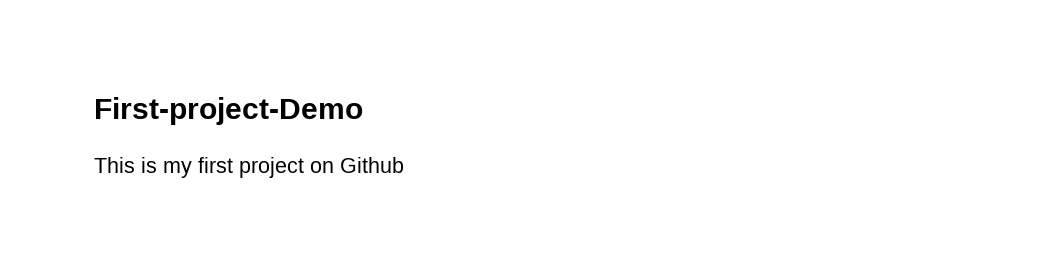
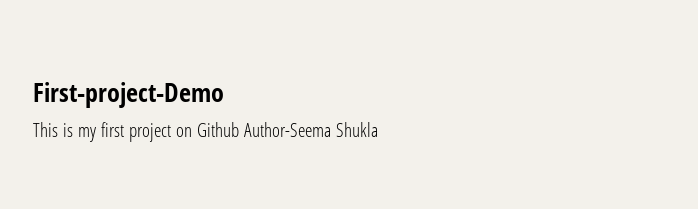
(404, 165) none -> [243,122,378,137] Author-Seema Shukla

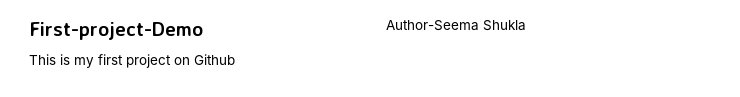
(239, 129) none -> (235, 59) //

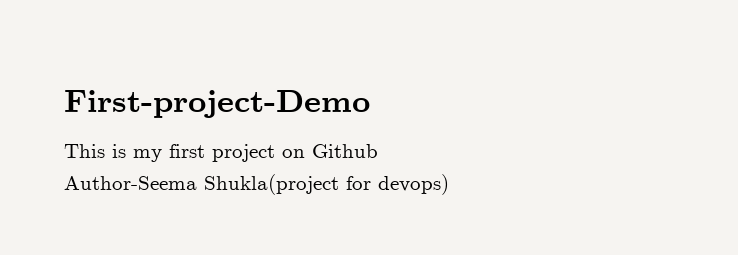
[483,20,526,31] Shukla -> [204,174,449,195] Shukla(project for devops)

